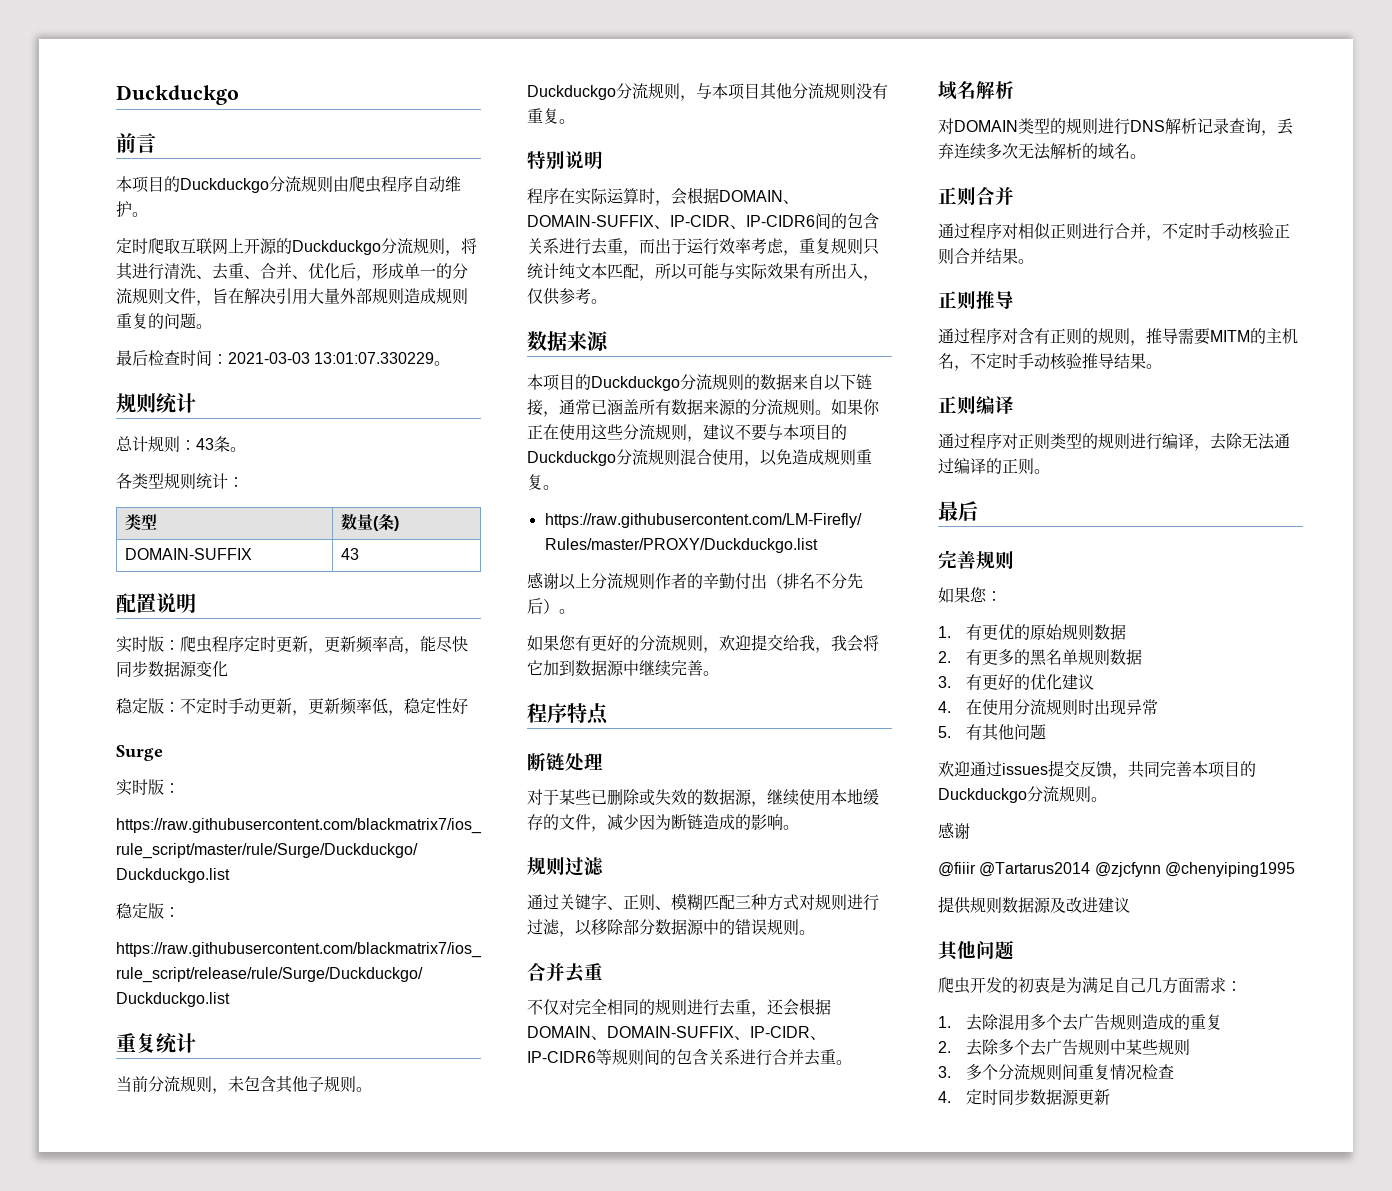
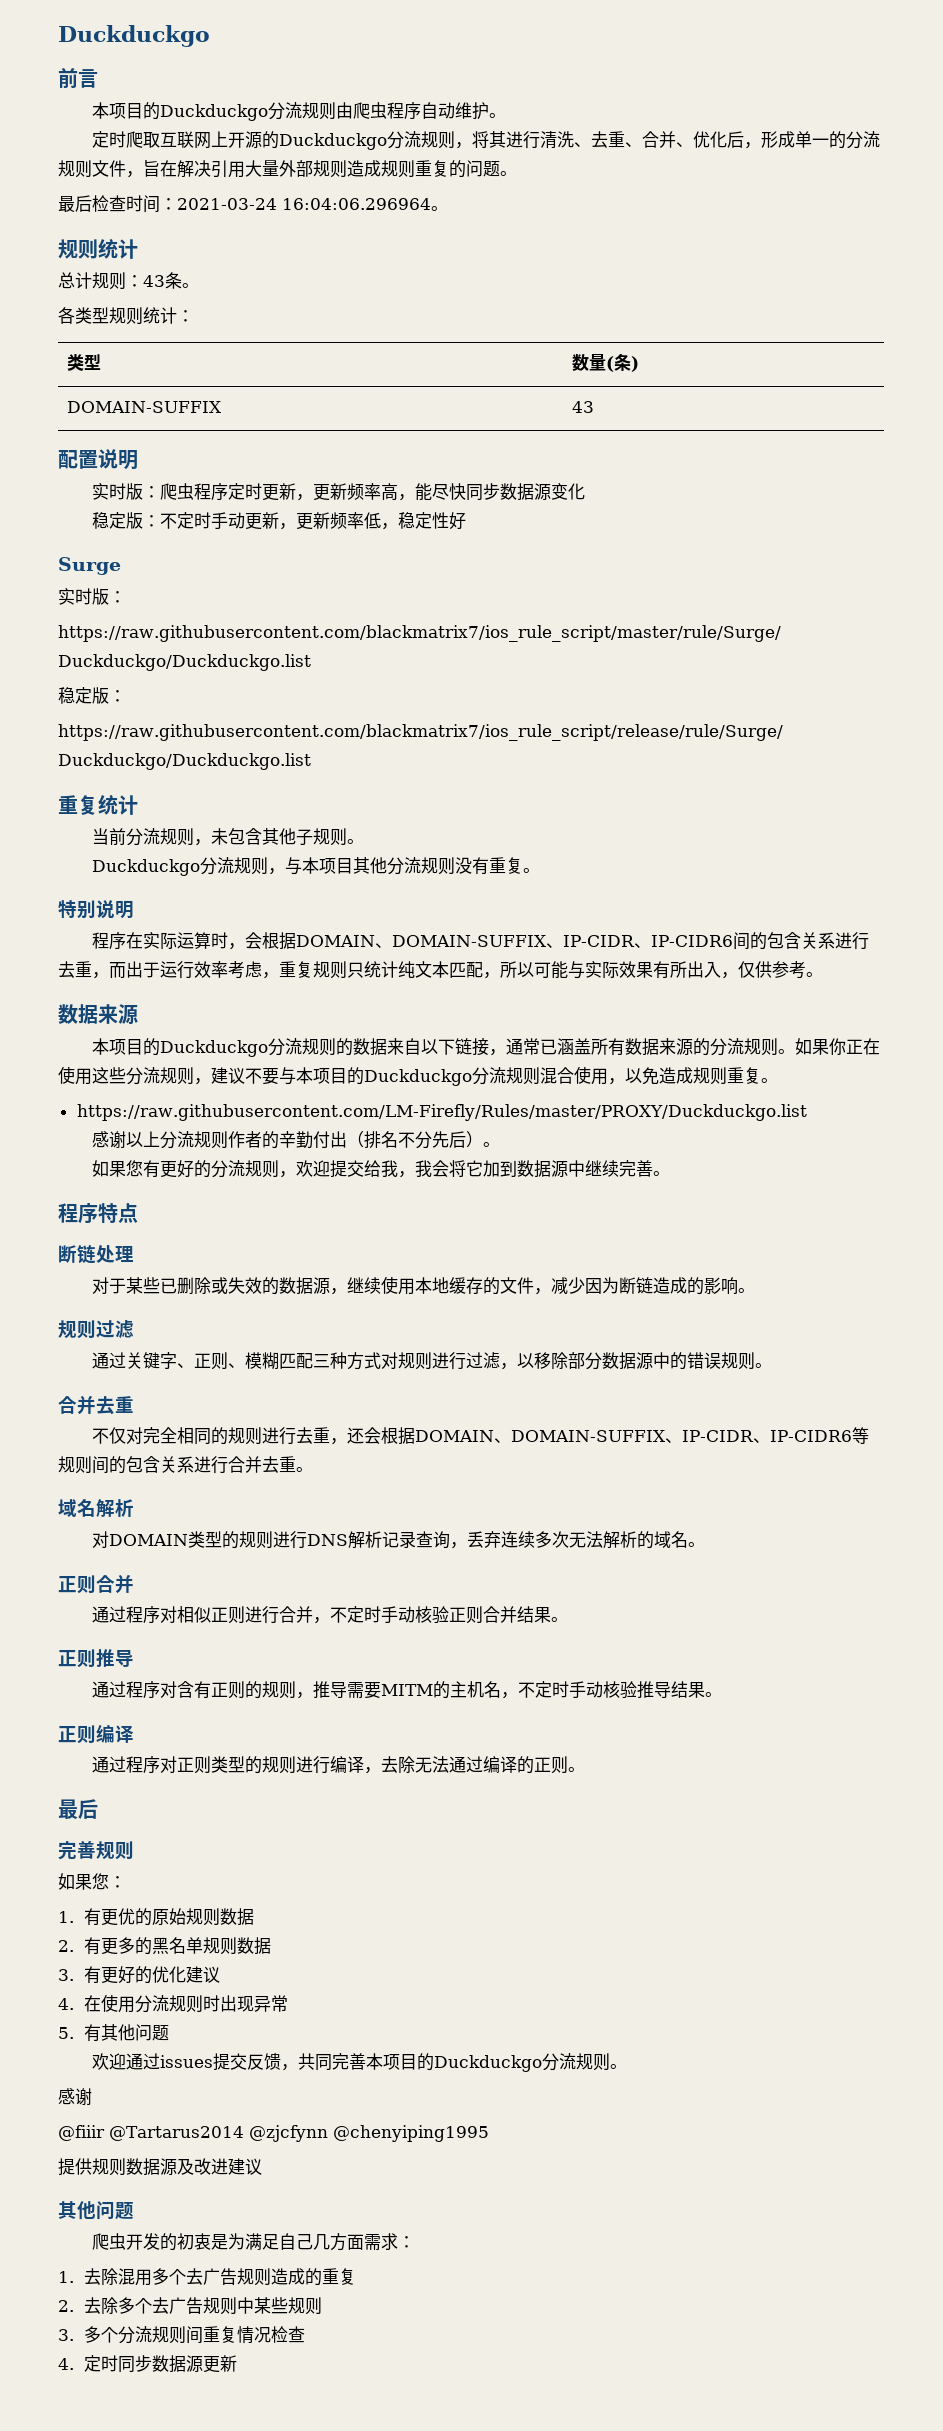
[228,352,435,364] 2021-03-03 13:01:07.330229 -> [177,198,431,210] 2021-03-24 16:04:06.296964

